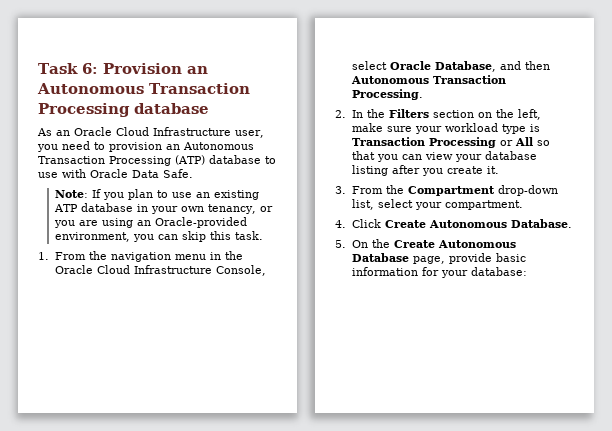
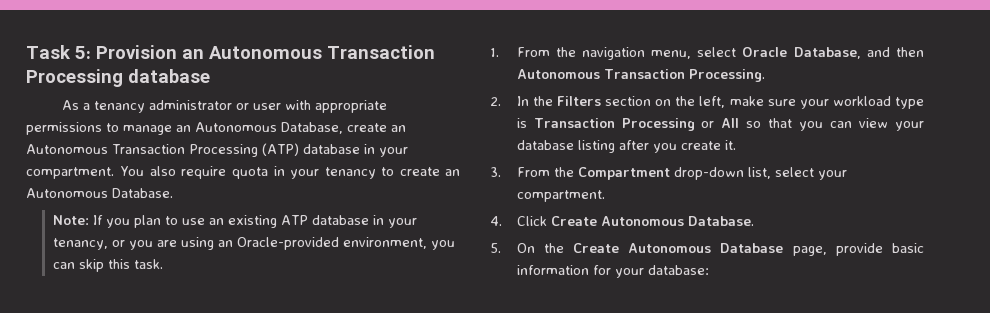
[81,63,98,74] 6: -> [75,46,91,59] 5:
[56,127,264,138] [37,141,162,152] an Oracle Cloud Infrastructure user, you need to provision -> [83,100,388,113] [26,122,387,135] a tenancy administrator or user with appropriate permissions to manage an Autonomous Database, create
[265,156,276,164] [38,169,193,178] to use with Oracle Data Safe. -> [364,144,408,157] [26,166,460,179] [26,188,173,198] in your compartment. You also require quota in your tenancy to create an Autonomous Database.
[180,206,204,212] own -> (417, 223) none
[174,251,243,260] [54,265,266,276] menu in the Oracle Cloud Infrastructure Console, -> [651,50,692,59] menu,

